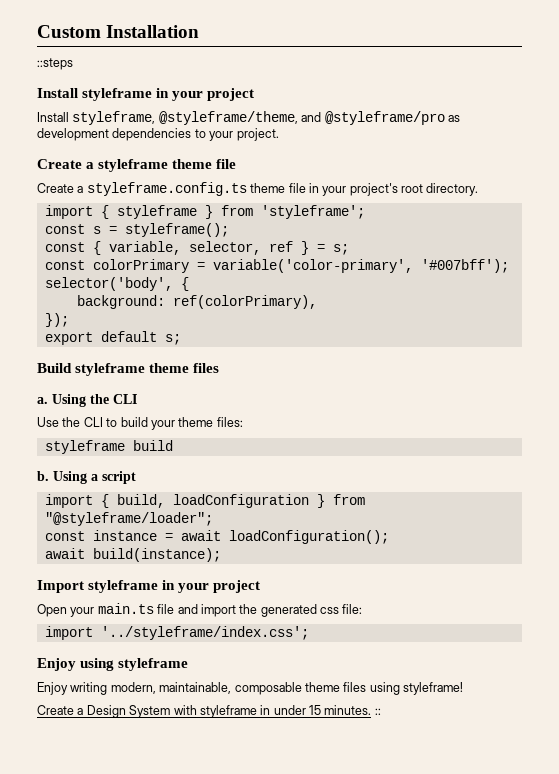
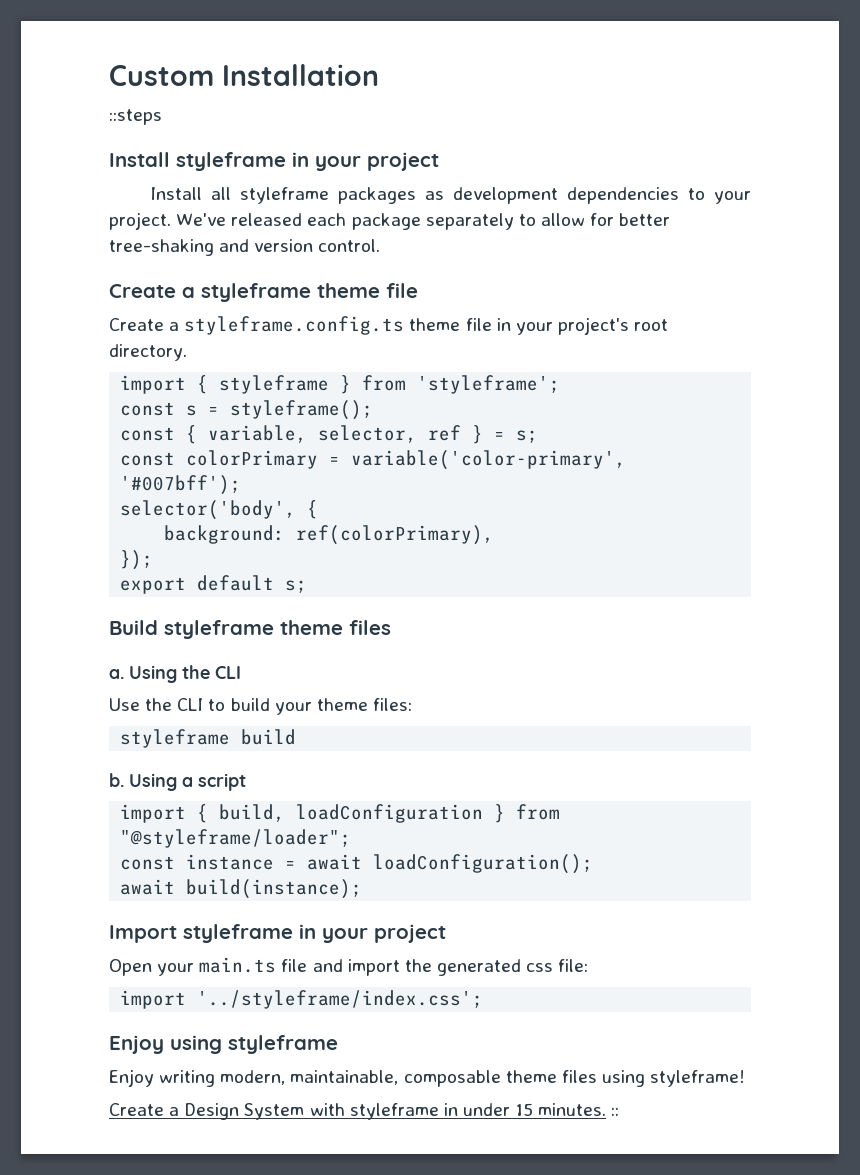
[72,111,445,125] styleframe, @styleframe/theme, and @styleframe/pro -> [210,187,416,204] all styleframe packages
(279, 134) none -> [176,213,671,230] [109,239,381,256] We've released each package separately to allow for better tree-shaking and version control.

